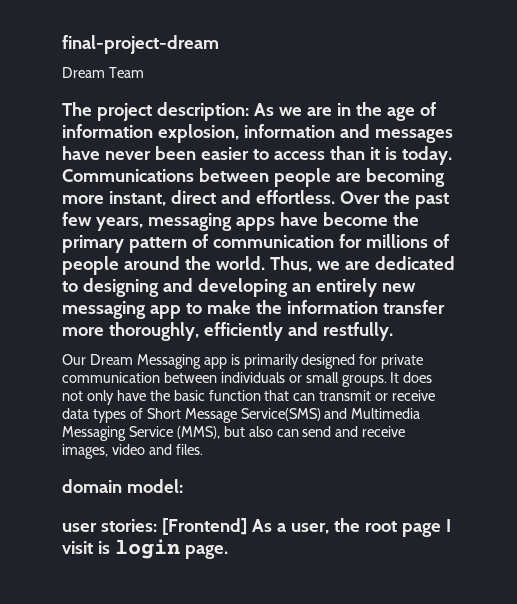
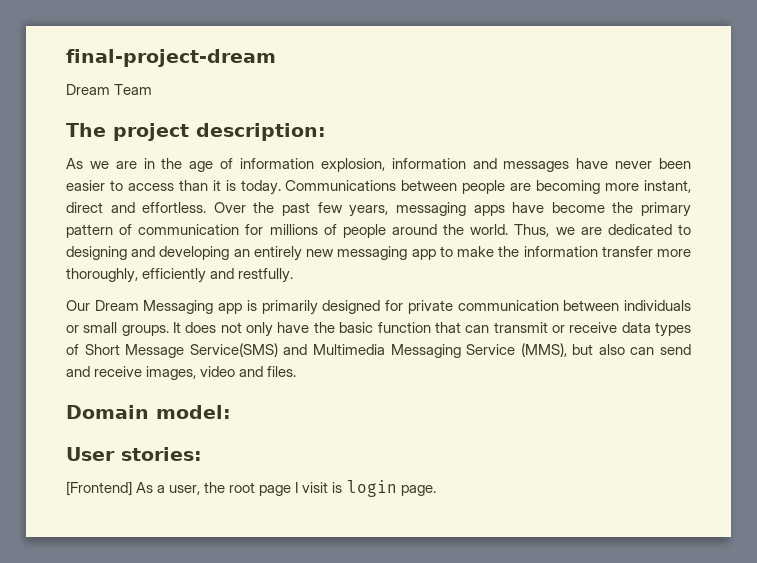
(249, 111) none -> (326, 132) //
[62,479,122,493] domain -> [66,405,149,419] Domain
[62,523,97,532] user -> [66,447,115,461] User
(157, 525) none -> (202, 454) //

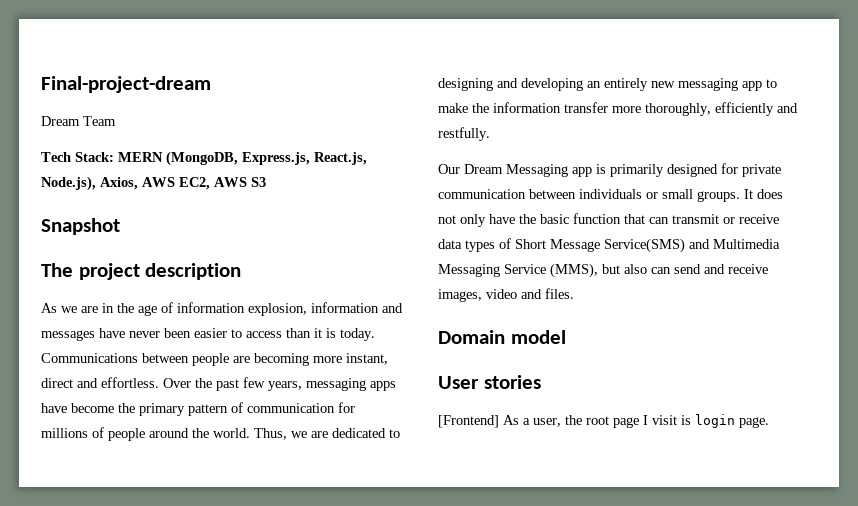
[66,49,276,67] final-project-dream -> [41,76,211,93] Final-project-dream
(153, 89) none -> [41,151,367,166] [41,176,266,191] [41,218,120,235] // Tech Stack: MERN (MongoDB, Express.js, React.js, Node.js), Axios, AWS EC2, AWS S3 // Snapshot
[196,123,326,141] description: -> [145,263,242,280] description
[156,405,231,419] model: -> [510,330,566,344] model
[121,447,202,461] stories: -> [483,375,541,389] stories

